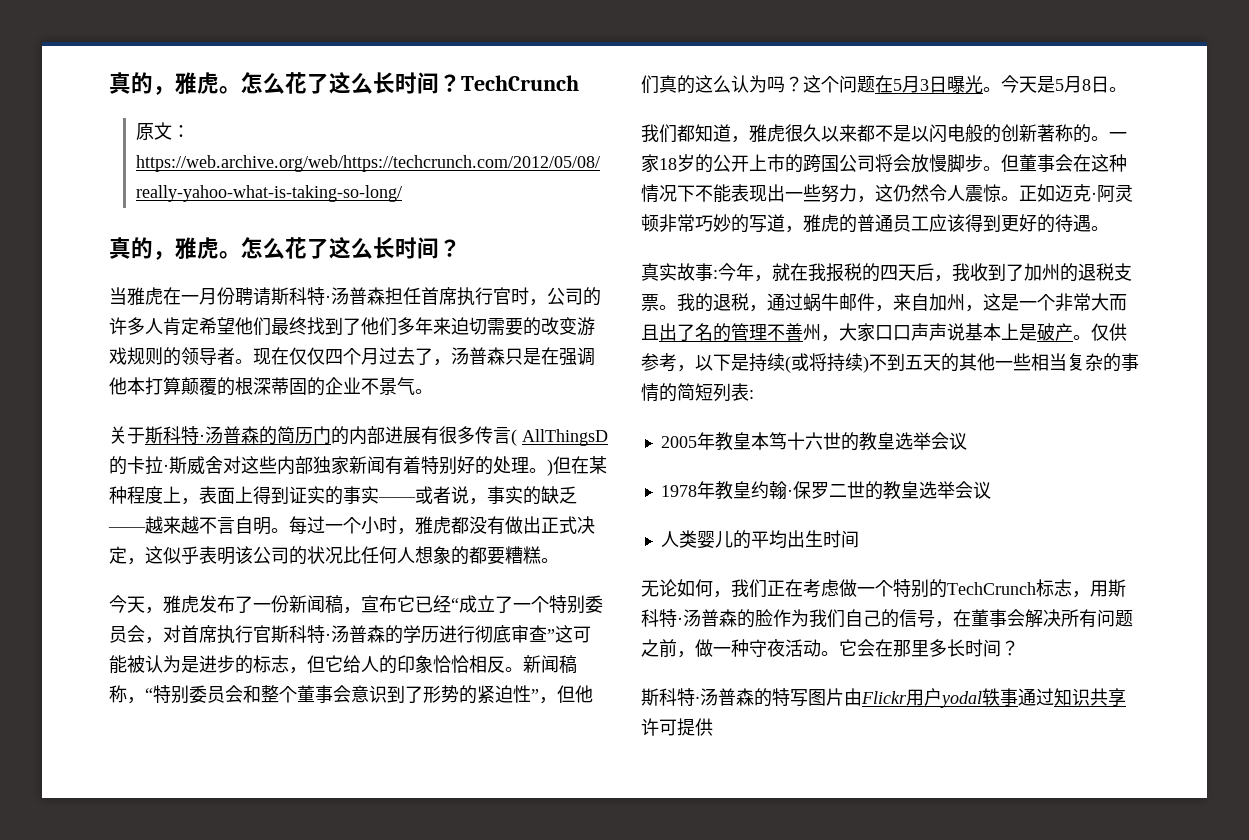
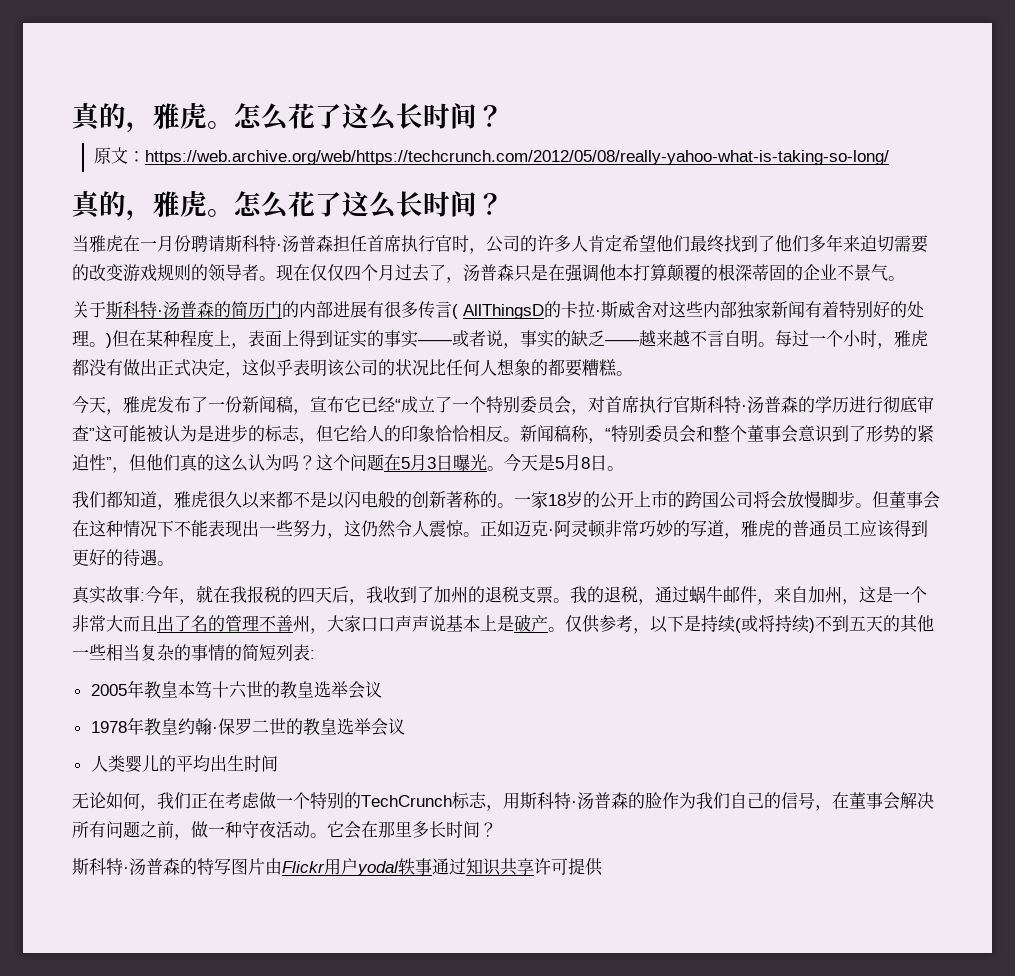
[109,72,579,95] 真的，雅虎。怎么花了这么长时间？TechCrunch -> [72,102,504,133] 真的，雅虎。怎么花了这么长时间？

